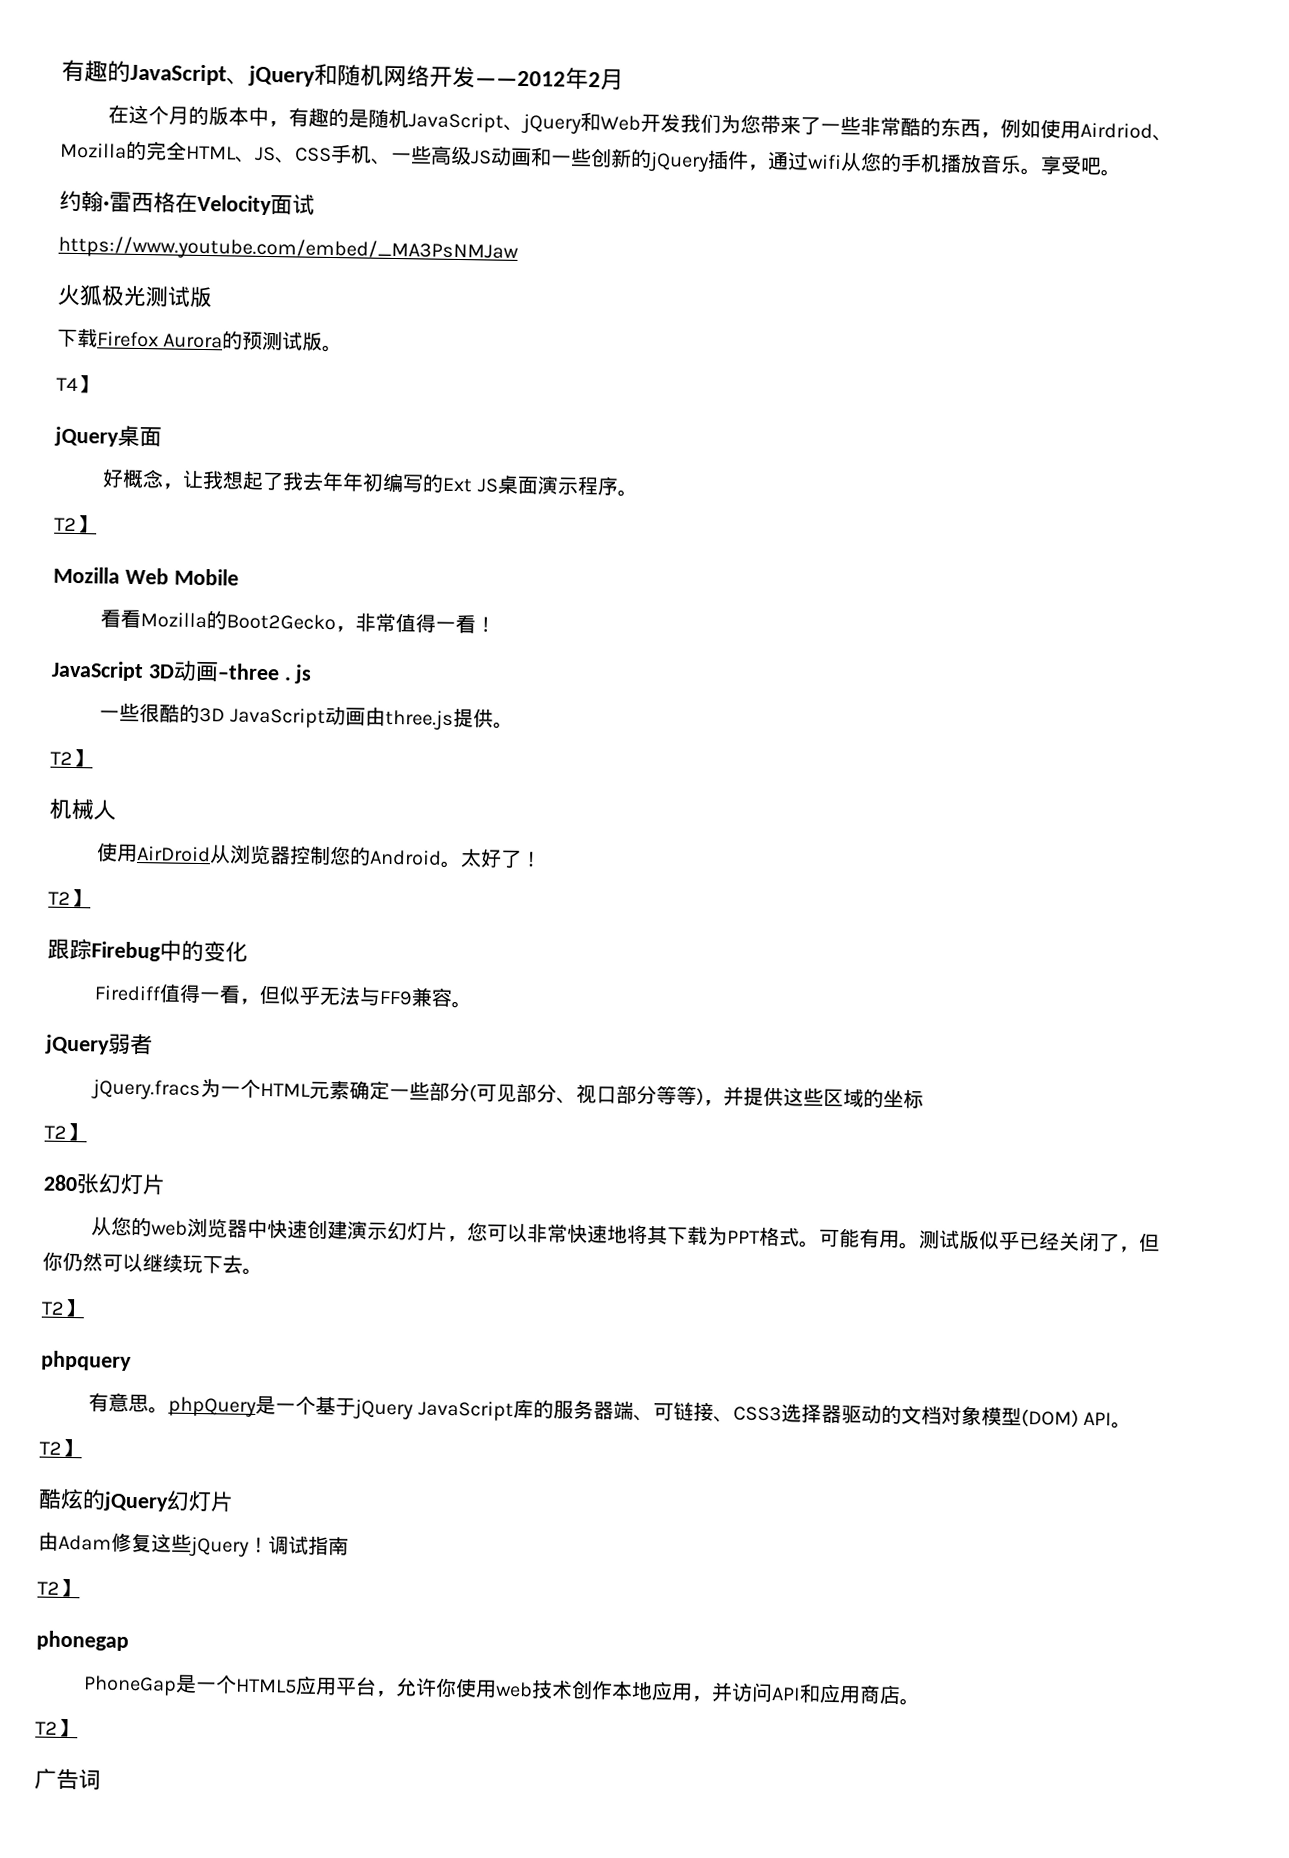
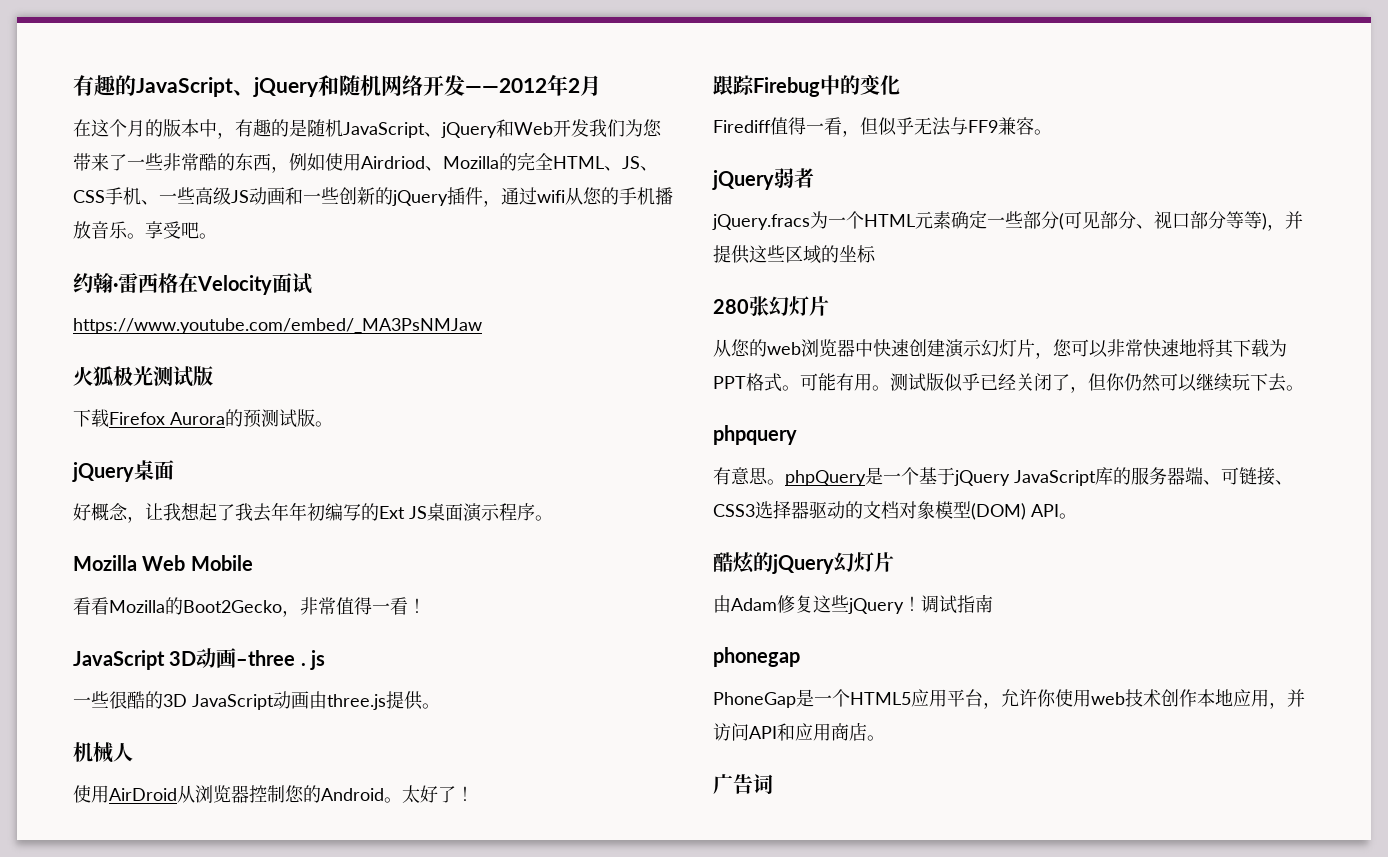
[56,375,98,394] // T4】 -> (333, 424) none
[54,515,97,534] // T2】 -> (553, 518) none
[50,748,93,768] // T2】 -> (440, 706) none
[48,888,91,908] // T2】 -> (474, 793) none
[44,1122,87,1142] // T2】 -> (876, 254) none
[41,1298,85,1318] // T2】 -> (1304, 388) none
[39,1438,82,1458] // T2】 -> (1077, 516) none
[37,1578,80,1598] // T2】 -> (993, 603) none
[35,1718,78,1738] // T2】 -> (885, 738) none

